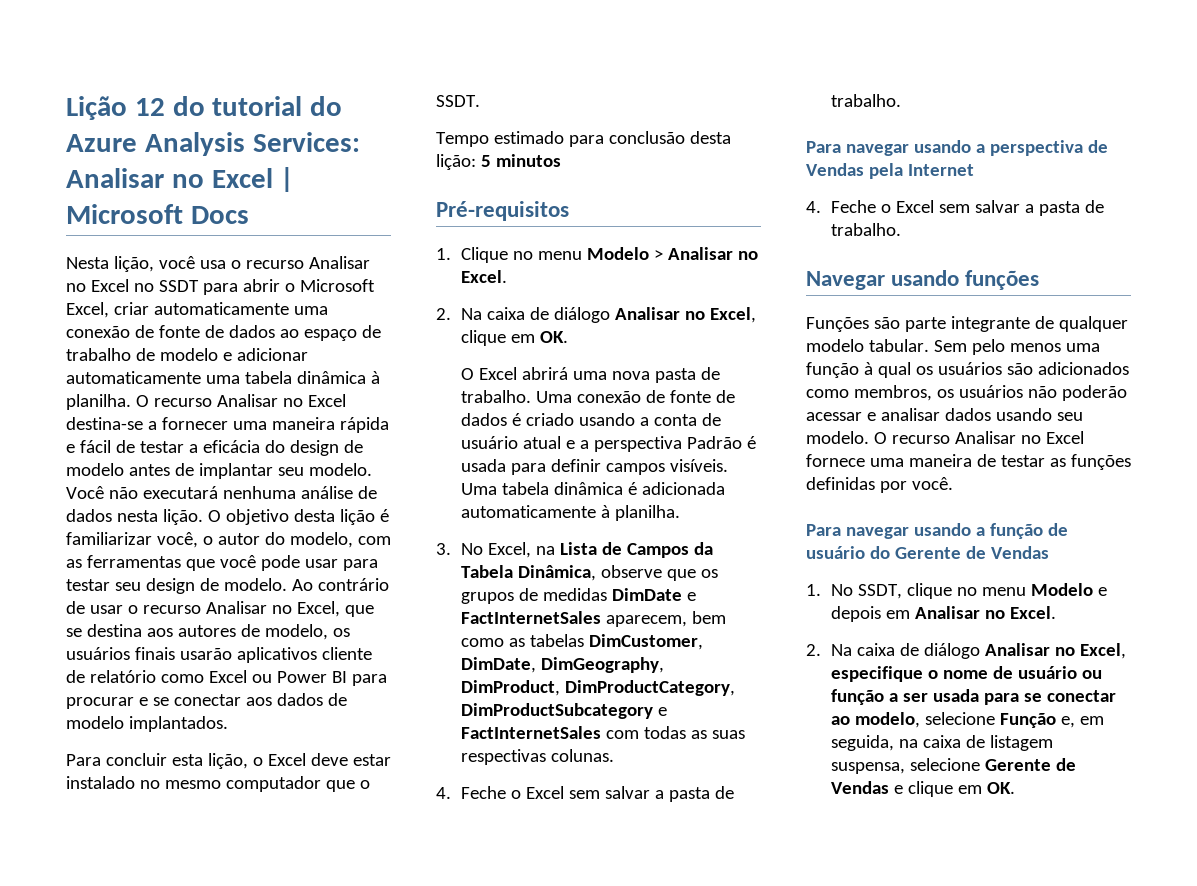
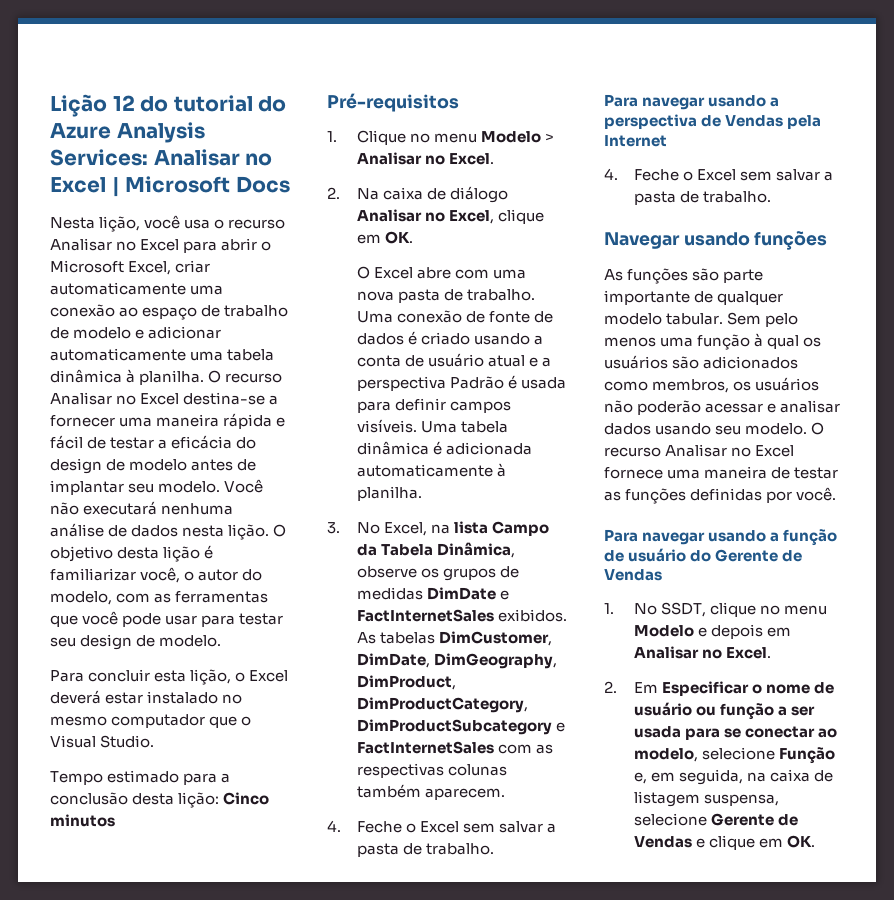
[133,280,199,292] no SSDT -> (180, 245) none
[134,325,275,338] de fonte de dados -> (115, 310) none
[291,578,389,591] [66,601,374,617] [66,624,350,640] [66,647,372,663] [66,670,387,686] [66,693,347,709] [66,716,228,732] Ao contrário de usar o recurso Analisar no Excel, que se destina aos autores de modelo, os usuários finais usarão aplicativos cliente de relatório como Excel ou Power BI para procurar e se conectar aos dados de modelo implantados. -> (222, 641) none
[310,753,348,766] deve -> [50,690,101,704] deverá
[436,95,480,107] SSDT. -> [50,735,155,748] Visual Studio.
(604, 141) none -> [221,773,231,783] a
[480,155,491,167] 5 -> [223,792,270,805] Cinco
[522,367,569,380] abrirá -> [416,267,489,279] abre com
[560,542,690,558] Lista de Campos -> [453,521,549,536] lista Campo
[667,569,697,581] que -> (417, 572) none
[606,611,727,627] [461,638,526,647] aparecem, bem como as -> [497,609,567,622] [356,632,376,644] exibidos. As
[644,726,746,739] [461,749,615,765] todas as suas respectivas colunas. -> [535,744,553,754] [356,763,507,778] [356,784,505,800] as respectivas colunas também aparecem.
[806,317,869,332] Funções -> [604,268,689,284] As funções
[950,316,1030,332] integrante -> [604,290,690,305] importante
[831,643,1127,659] [831,666,924,682] Na caixa de diálogo Analisar no Excel, especifique -> [633,681,749,696] Em Especificar

